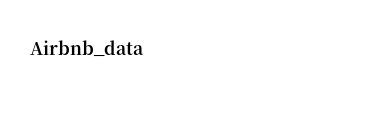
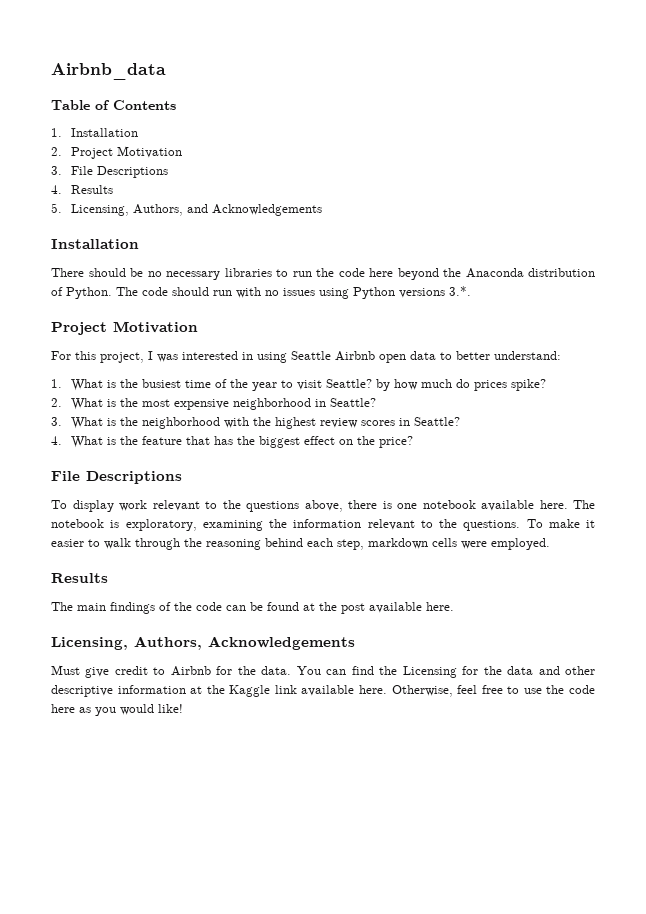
(144, 48) none -> [51,100,176,110] [51,128,138,137] [51,146,182,159] [51,166,168,178] [51,185,113,194] [51,203,322,216] [51,239,139,249] [51,268,595,280] [51,286,471,299] [51,321,198,335] [51,351,561,363] [51,379,546,391] [51,398,376,410] [51,417,460,429] [51,436,413,448] [51,471,182,484] [51,500,595,512] [51,519,595,531] [51,538,550,550] [51,573,108,583] [51,602,454,614] [51,636,355,650] [51,665,596,678] [51,685,595,697] [51,704,183,716] // Table of Contents // 1. Installation // 2. Project Motivation // 3. File Descriptions // 4. Results // 5. Licensing, Authors, and Acknowledgements // Installation // There should be no necessary libraries to run the code here beyond the Anaconda distribution of Python. The code should run with no issues using Python versions 3.*. // Project Motivation // For this project, I was interested in using Seattle Airbnb open data to better understand: // 1. What is the busiest time of the year to visit Seattle? by how much do prices spike? // 2. What is the most expensive neighborhood in Seattle? // 3. What is the neighborhood with the highest review scores in Seattle? // 4. What is the feature that has the biggest effect on the price? // File Descriptions // To display work relevant to the questions above, there is one notebook available here. The notebook is exploratory, examining the information relevant to the questions. To make it easier to walk through the reasoning behind each step, markdown cells were employed. // Results // The main findings of the code can be found at the post available here. // Licensing, Authors, Acknowledgements // Must give credit to Airbnb for the data. You can find the Licensing for the data and other descriptive information at the Kaggle link available here. Otherwise, feel free to use the code here as you would like!

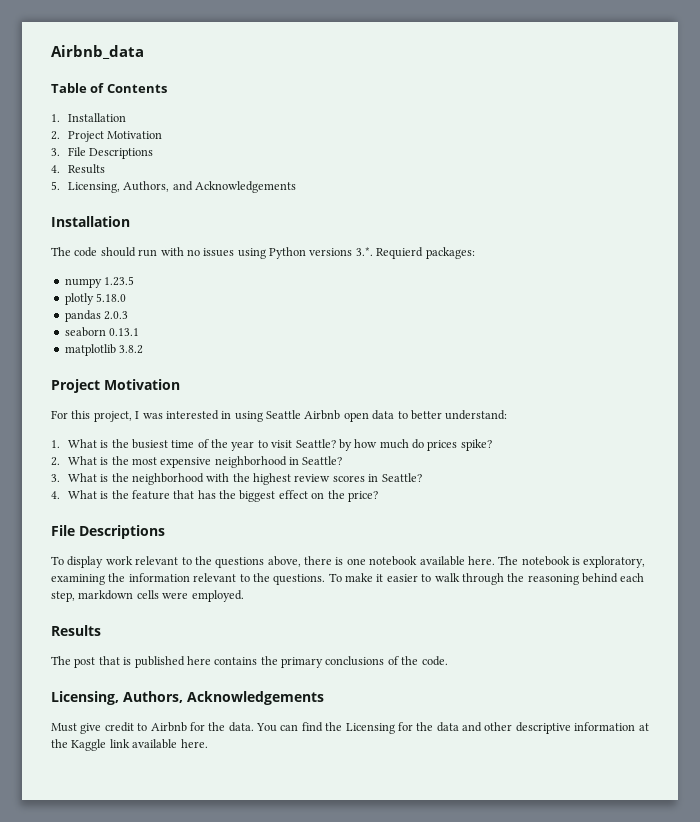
[51,268,595,280] [51,287,112,299] There should be no necessary libraries to run the code here beyond the Anaconda distribution of Python. -> (130, 221) none
(471, 291) none -> [376,247,475,259] [64,276,135,288] [64,293,127,305] [64,310,129,322] [64,327,140,337] [64,344,144,356] Requierd packages: // numpy 1.23.5 // plotly 5.18.0 // pandas 2.0.3 // seaborn 0.13.1 // matplotlib 3.8.2
[77,602,454,614] main findings of the code can be found at the post available here. -> [74,656,448,668] post that is published here contains the primary conclusions of the code.
[391,685,595,697] [51,704,183,716] Otherwise, feel free to use the code here as you would like! -> (208, 743) none

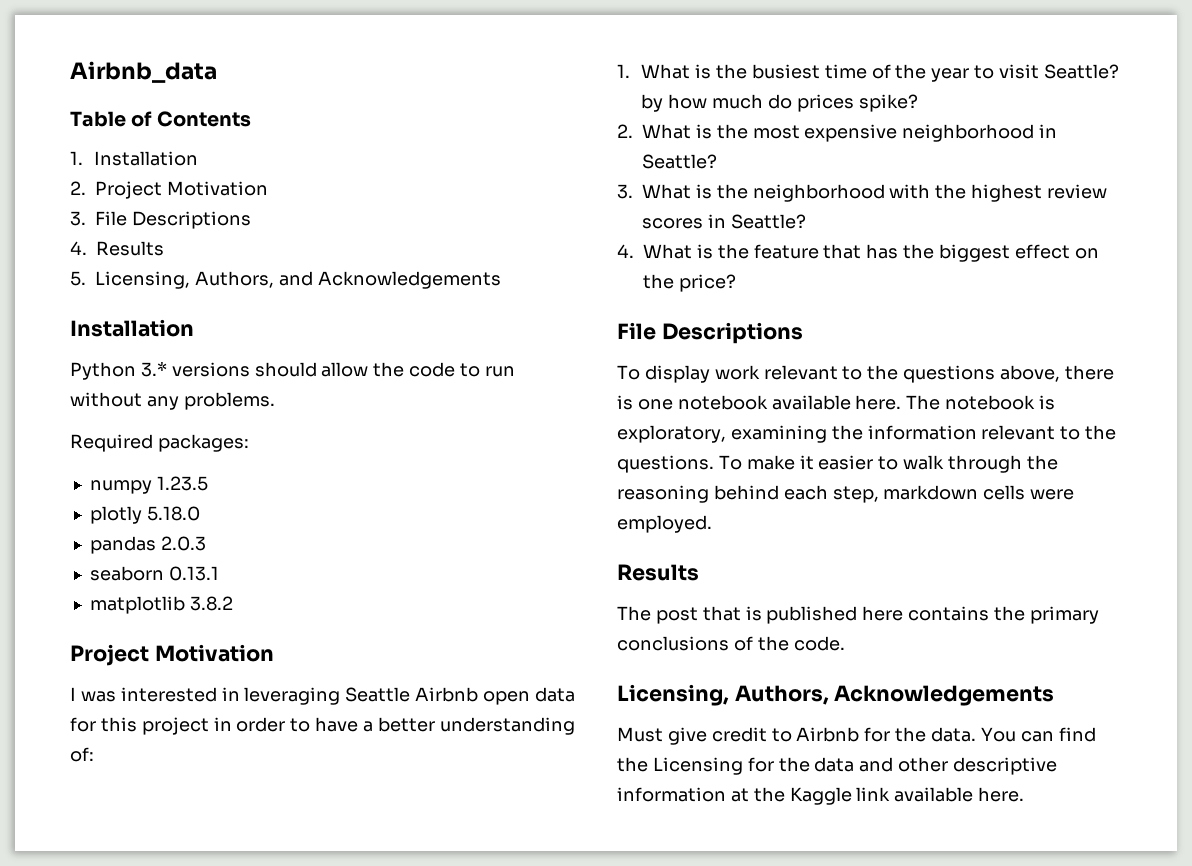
[51,247,424,259] The code should run with no issues using Python versions 3.*. Requierd -> [70,361,515,380] [70,392,275,410] [70,434,153,452] Python 3.* versions should allow the code to run without any problems. // Required
[51,410,132,422] For this project, -> (274, 653) none
[234,411,263,422] using -> [244,687,341,705] leveraging
[397,410,508,420] to better understand: -> [70,717,575,735] [70,747,94,762] for this project in order to have a better understanding of:

